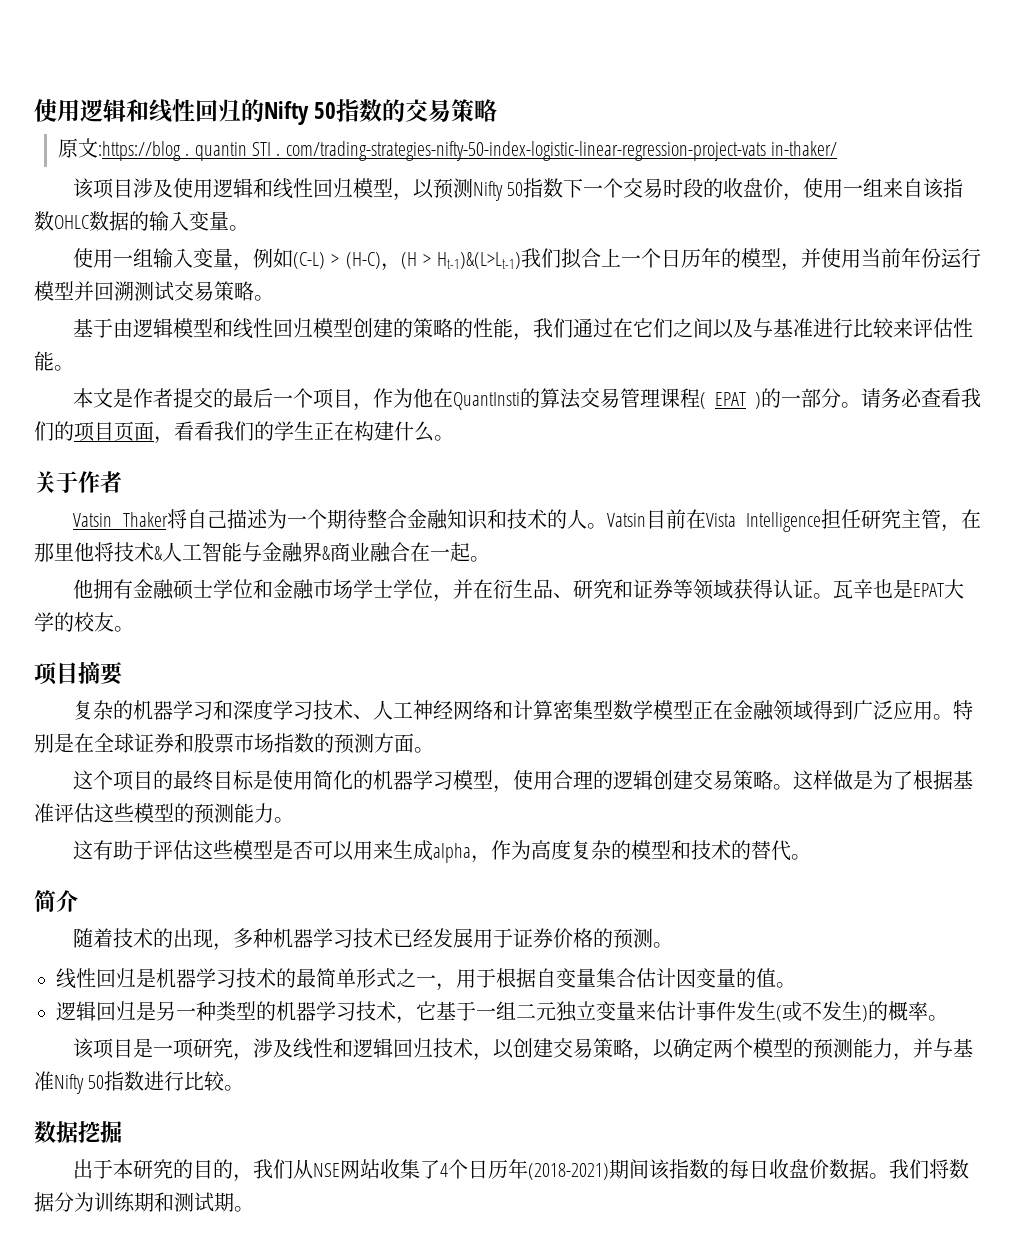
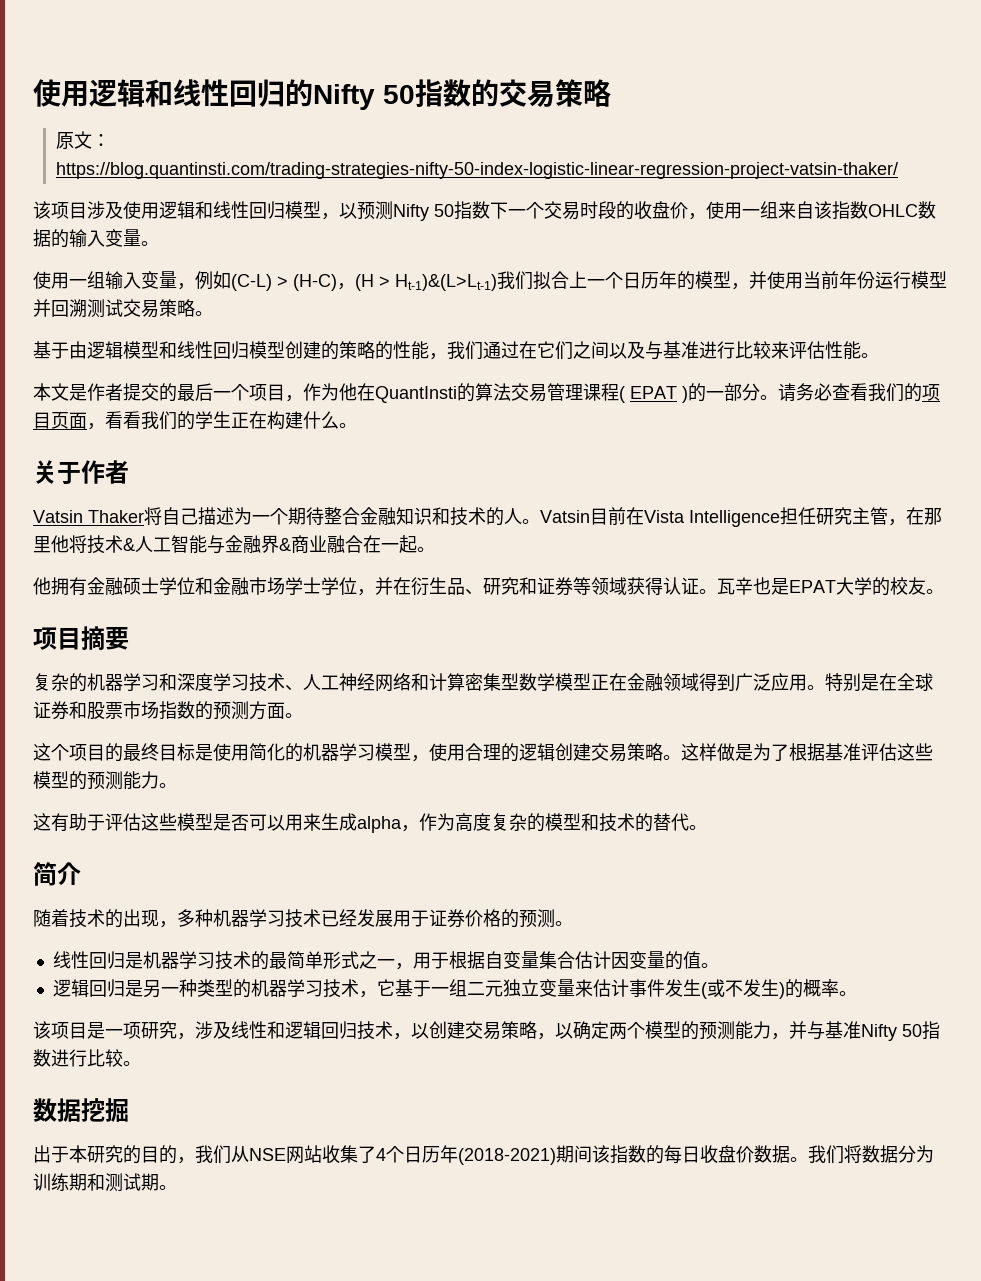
[97,141,838,161] :https://blog . quantin STI . com/trading-strategies-nifty-50-index-logistic-linear-regression-project-vats in-thaker/ -> [91,134,110,147] [55,162,898,179] ：https://blog.quantinsti.com/trading-strategies-nifty-50-index-logistic-linear-regression-project-vatsin-thaker/

